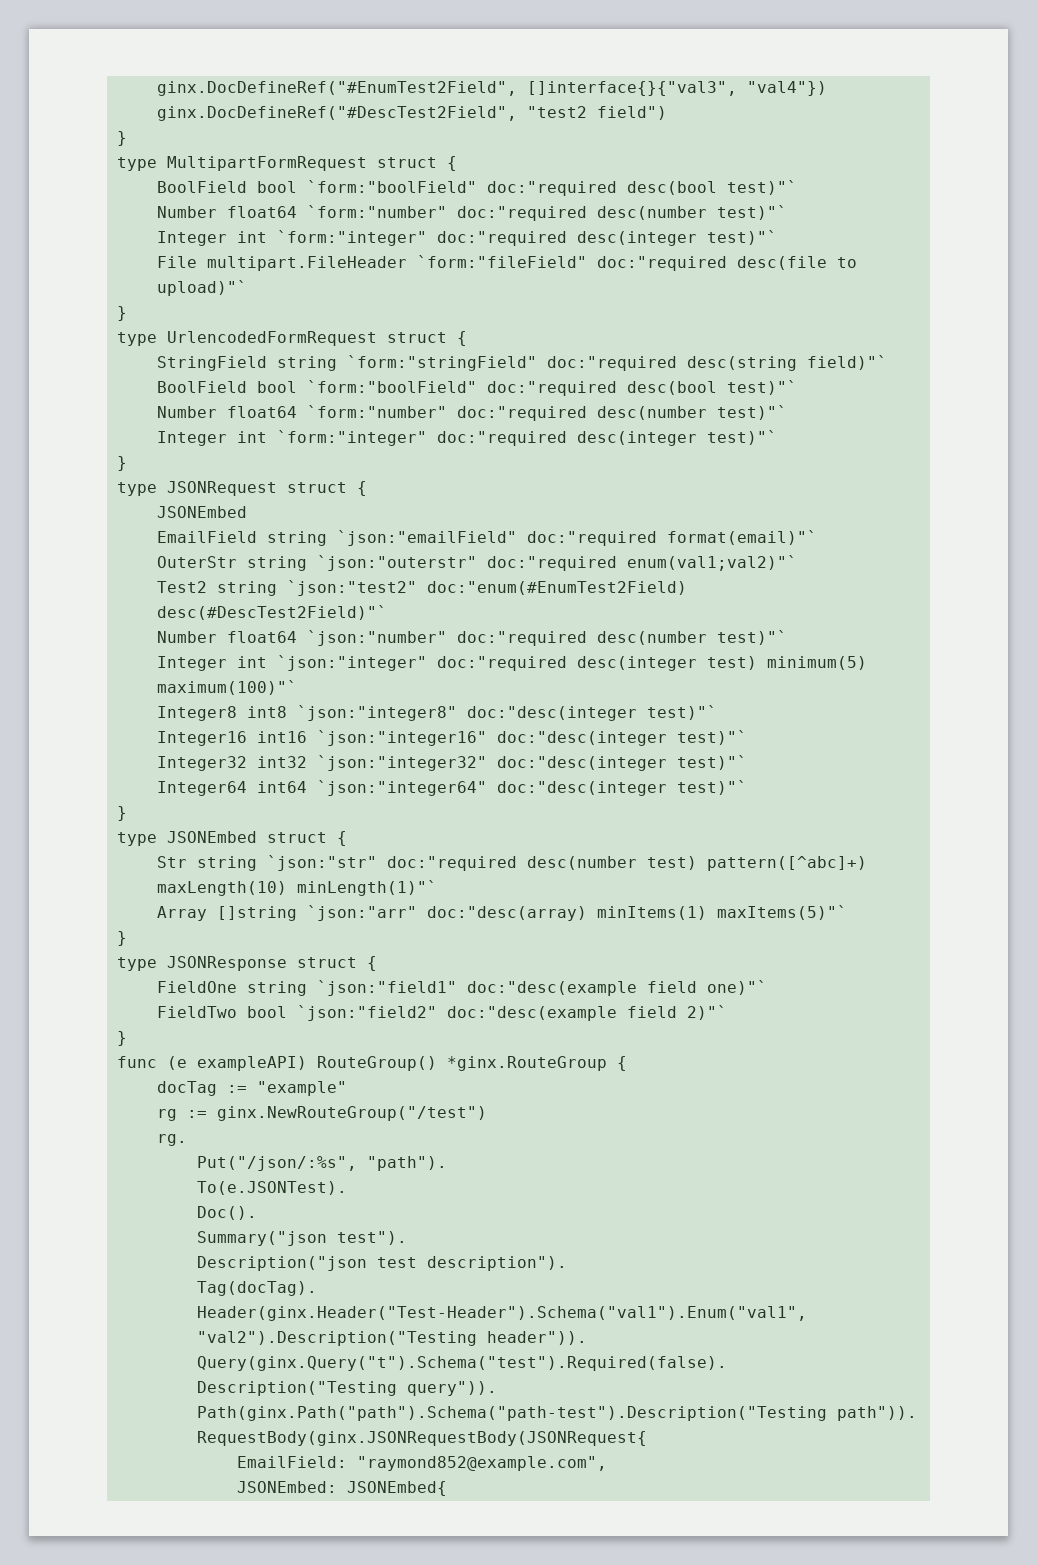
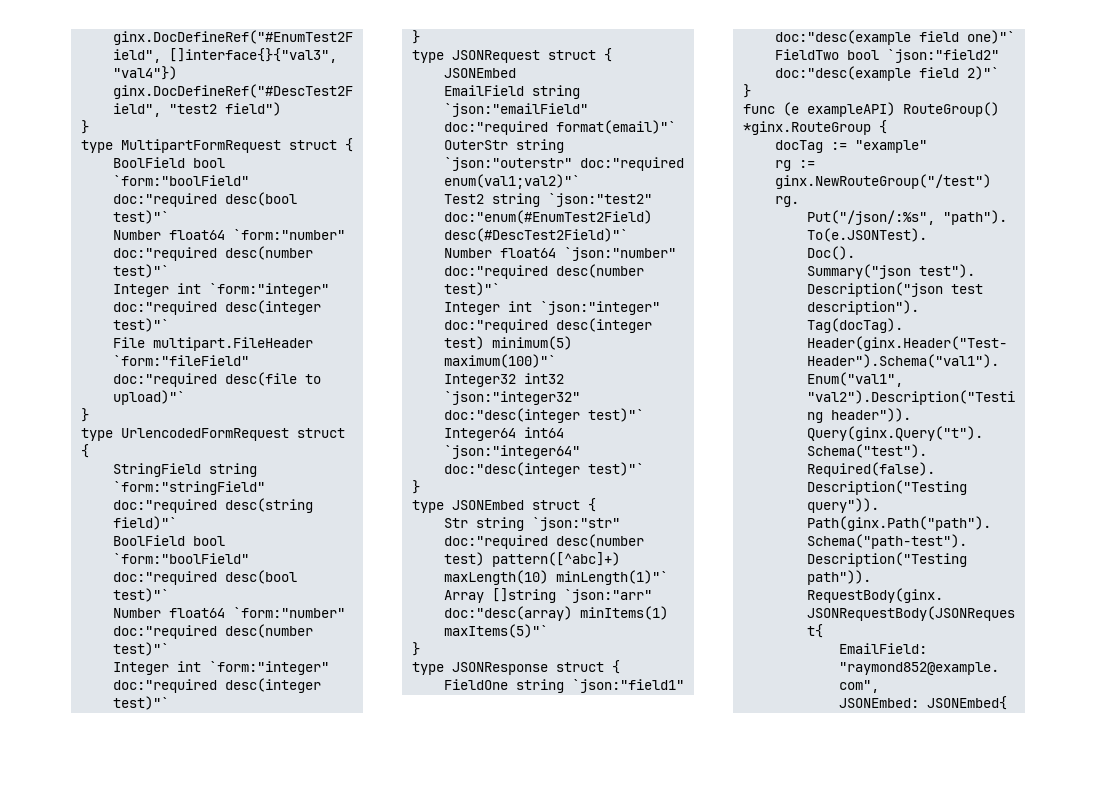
[156,705,717,721] [156,730,747,746] // Integer8 int8 `json:"integer8" doc:"desc(integer test)"` // Integer16 int16 `json:"integer16" doc:"desc(integer test)"` -> (556, 361) none

